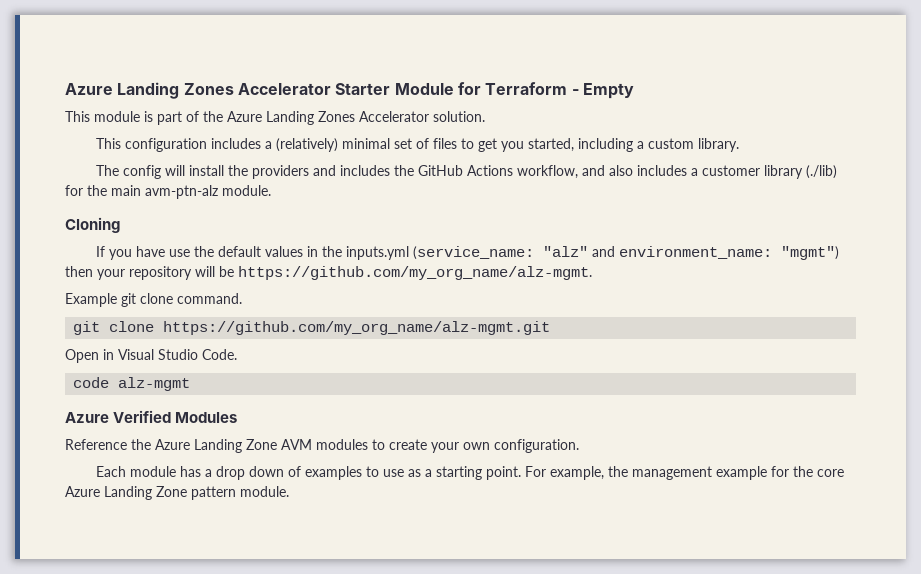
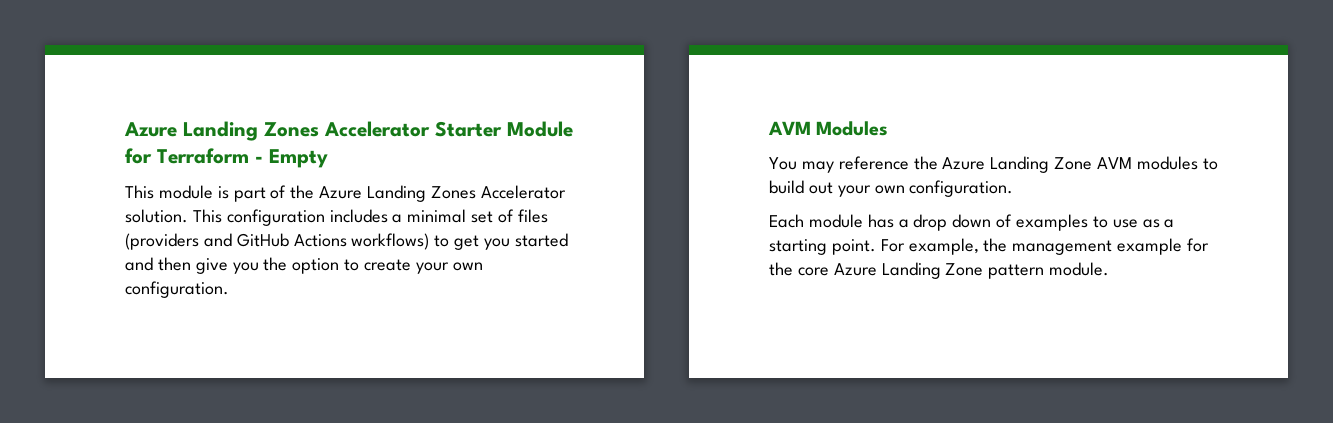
(485, 116) // -> (188, 216) none
[275,138,338,152] (relatively) -> (403, 218) none
[460,138,739,152] [95,165,837,179] [65,185,271,199] [65,217,120,233] [95,246,839,260] [65,266,592,280] [65,293,242,307] [73,321,551,335] [65,349,237,363] [73,377,191,391] [65,410,238,423] [65,439,127,450] to get you started, including a custom library. // The config will install the providers and includes the GitHub Actions workflow, and also includes a customer library (./lib) for the main avm-ptn-alz module. // Cloning // If you have use the default values in the inputs.yml (service_name: "alz" and environment_name: "mgmt") then your repository will be https://github.com/my_org_name/alz-mgmt. // Example git clone command. // git clone https://github.com/my_org_name/alz-mgmt.git // Open in Visual Studio Code. // code alz-mgmt // Azure Verified Modules // Reference -> [125,233,568,250] [125,257,483,274] [125,281,229,298] [768,121,889,136] [769,156,909,173] (providers and GitHub Actions workflows) to get you started and then give you the option to create your own configuration. // AVM Modules // You may reference
[389,439,427,450] create -> [769,180,833,194] build out

